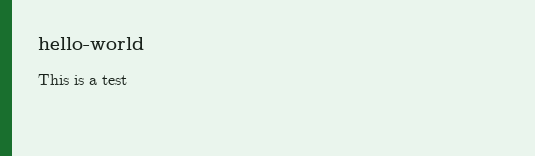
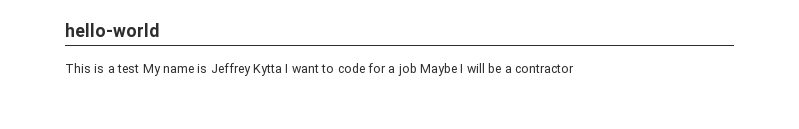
(127, 80) none -> [142,63,574,76] My name is Jeffrey Kytta I want to code for a job Maybe I will be a contractor

